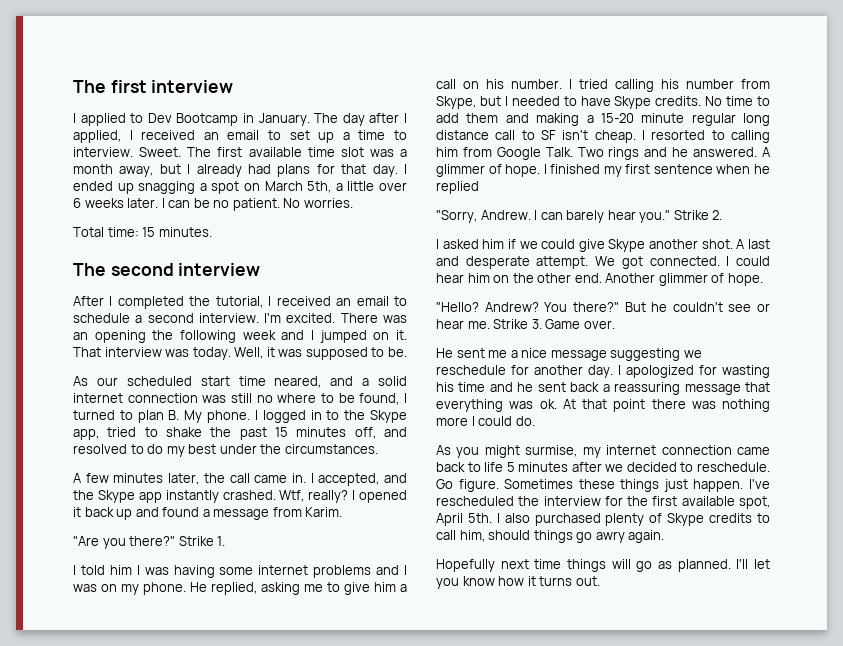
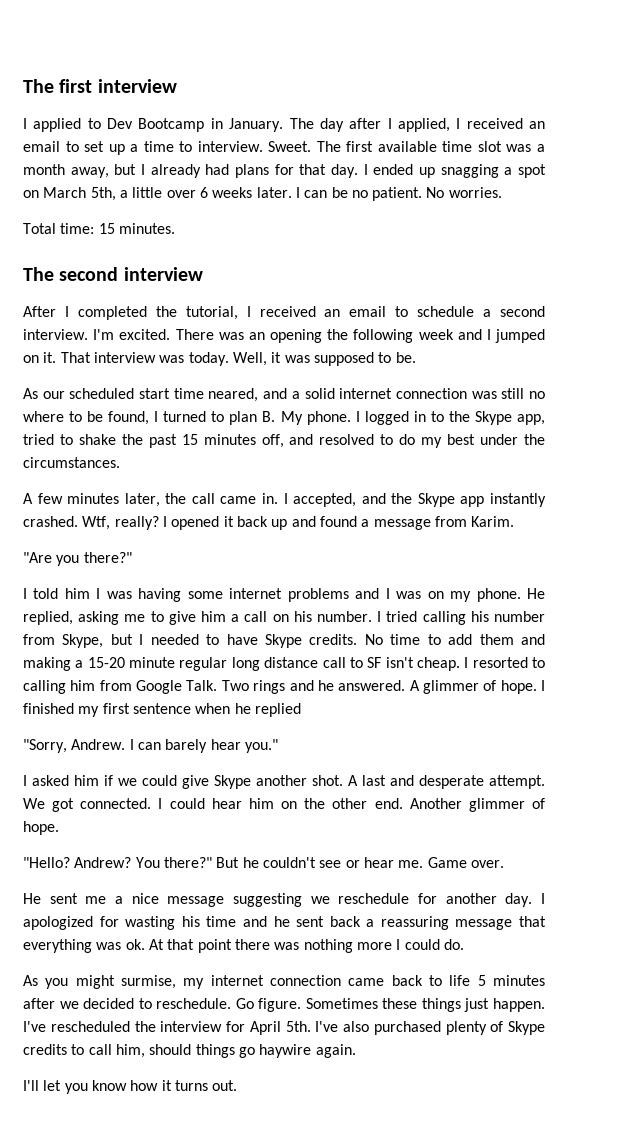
[178,536,226,546] Strike 1. -> (132, 557) none
[673,210,723,220] Strike 2. -> (278, 746) none
[493,319,542,329] Strike 3. -> (424, 864) none
[627,496,770,509] the first available spot, -> (245, 1026) none
[496,513,500,523] I -> [315,1021,339,1032] I've
[595,531,625,543] awry -> [259,1044,312,1058] haywire
[436,559,731,572] Hopefully next time things will go as planned. -> (356, 1051) none

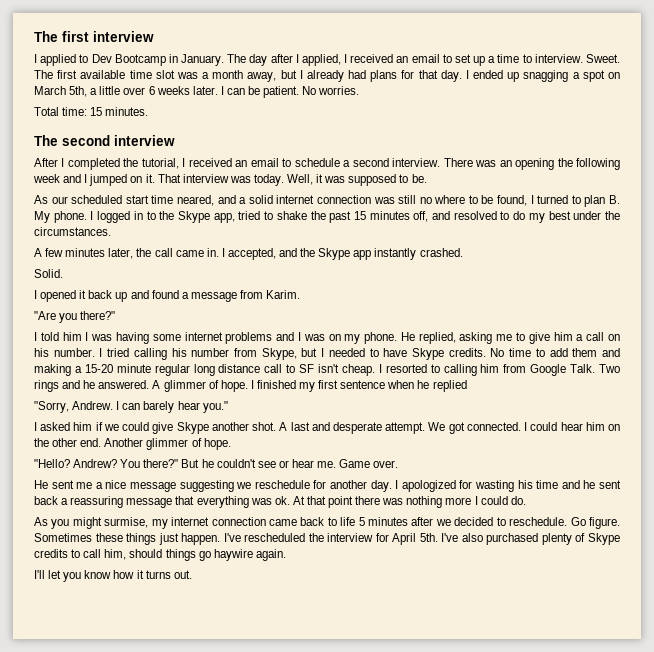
[351,190,368,198] no -> (261, 90) none
[93,329,171,340] I'm excited. -> (441, 162) none
[82,516,159,530] Wtf, really? -> [34,269,63,278] // Solid. //

